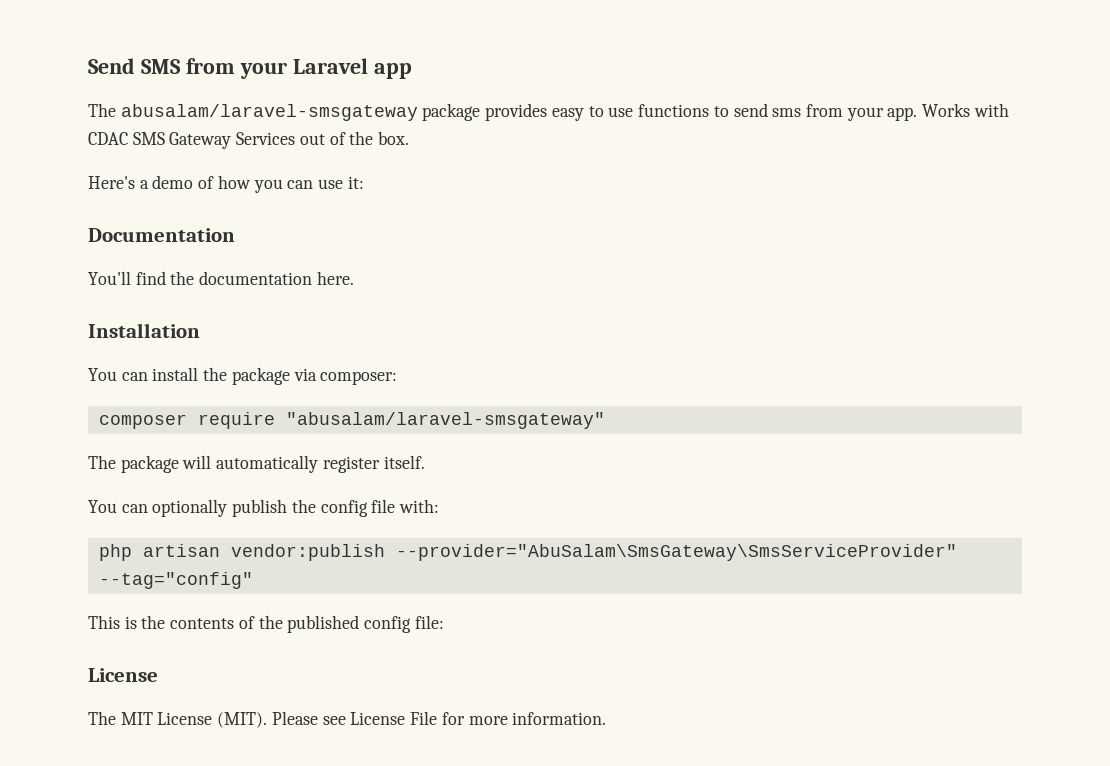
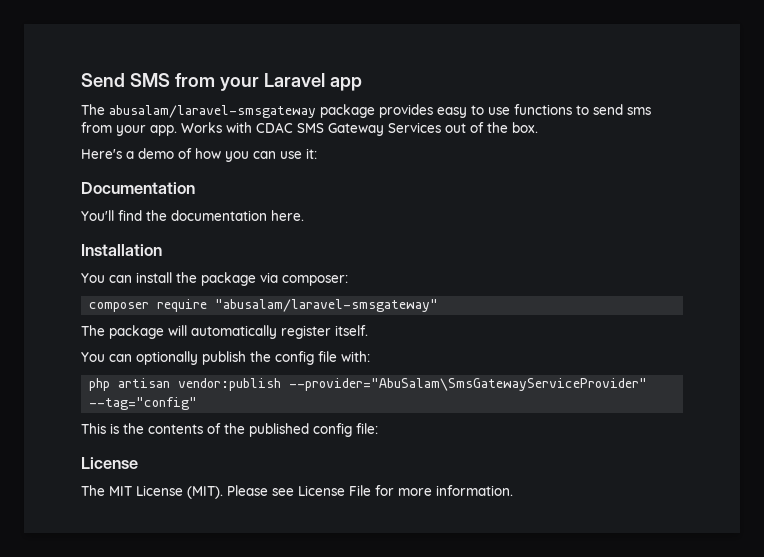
[395,544,957,561] --provider="AbuSalam\SmsGateway\SmsServiceProvider" -> [289,378,648,391] --provider="AbuSalam\SmsGatewayServiceProvider"

